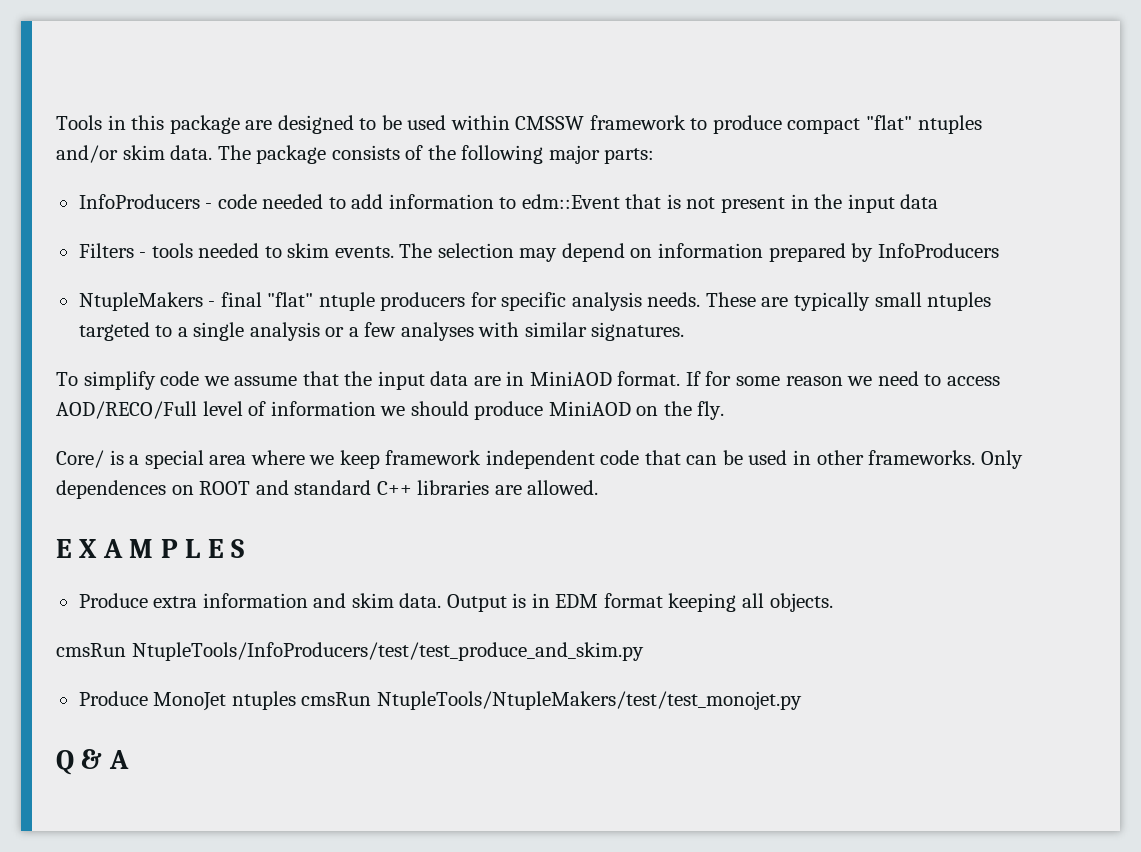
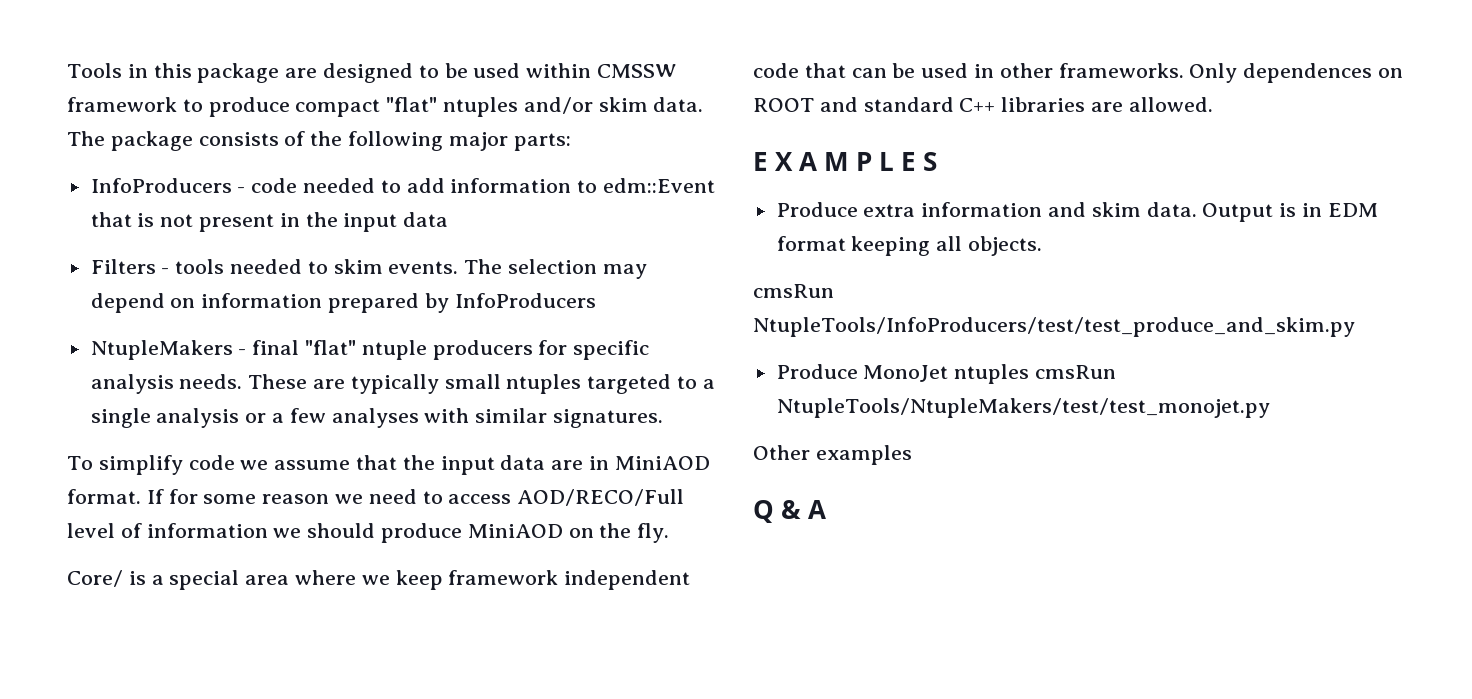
(802, 700) none -> [753,445,912,465] // Other examples

